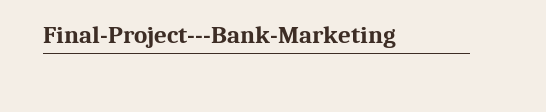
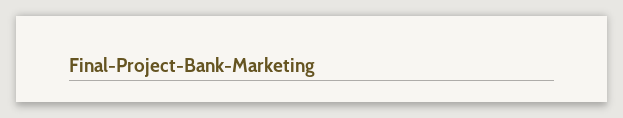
[43,26,396,48] Final-Project---Bank-Marketing -> [69,57,315,77] Final-Project-Bank-Marketing

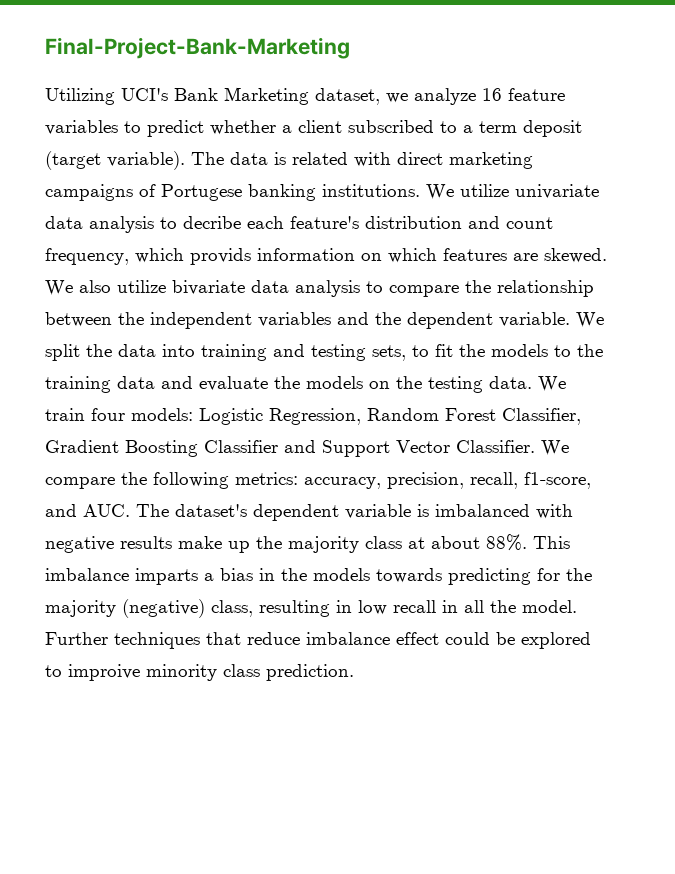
(315, 67) none -> [45,87,565,105] [45,120,582,137] [45,151,533,170] [45,184,599,201] [45,216,553,233] [45,248,607,265] [45,280,594,297] [45,312,604,329] [45,344,603,361] [45,376,566,393] [45,408,581,425] [45,440,569,457] [45,472,591,489] [45,504,573,521] [45,534,570,553] [45,568,592,585] [45,599,577,618] [45,632,591,649] [45,664,354,681] // Utilizing UCI's Bank Marketing dataset, we analyze 16 feature variables to predict whether a client subscribed to a term deposit (target variable). The data is related with direct marketing campaigns of Portugese banking institutions. We utilize univariate data analysis to decribe each feature's distribution and count frequency, which provids information on which features are skewed. We also utilize bivariate data analysis to compare the relationship between the independent variables and the dependent variable. We split the data into training and testing sets, to fit the models to the training data and evaluate the models on the testing data. We train four models: Logistic Regression, Random Forest Classifier, Gradient Boosting Classifier and Support Vector Classifier. We compare the following metrics: accuracy, precision, recall, f1-score, and AUC. The dataset's dependent variable is imbalanced with negative results make up the majority class at about 88%. This imbalance imparts a bias in the models towards predicting for the majority (negative) class, resulting in low recall in all the model. Further techniques that reduce imbalance effect could be explored to improive minority class prediction.

